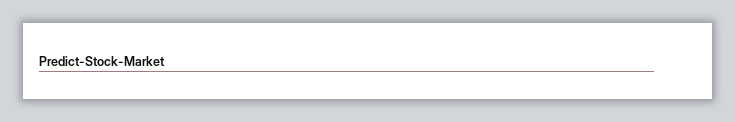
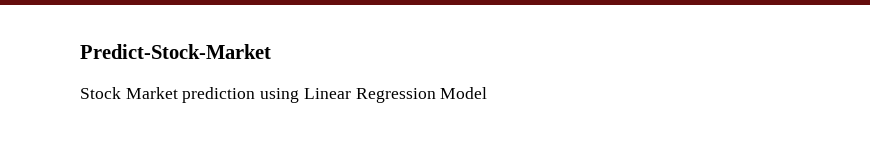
(165, 61) none -> [80,87,488,103] // Stock Market prediction using Linear Regression Model

